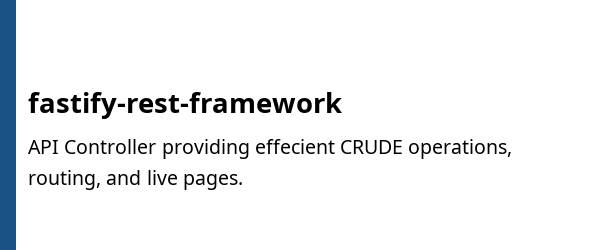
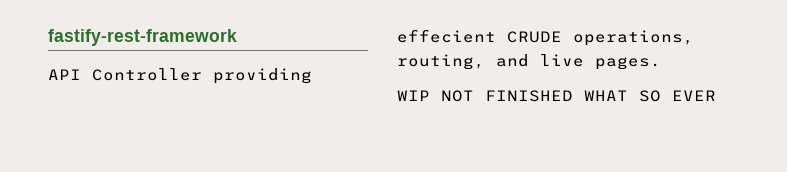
(243, 182) none -> [397,90,716,102] // WIP NOT FINISHED WHAT SO EVER

